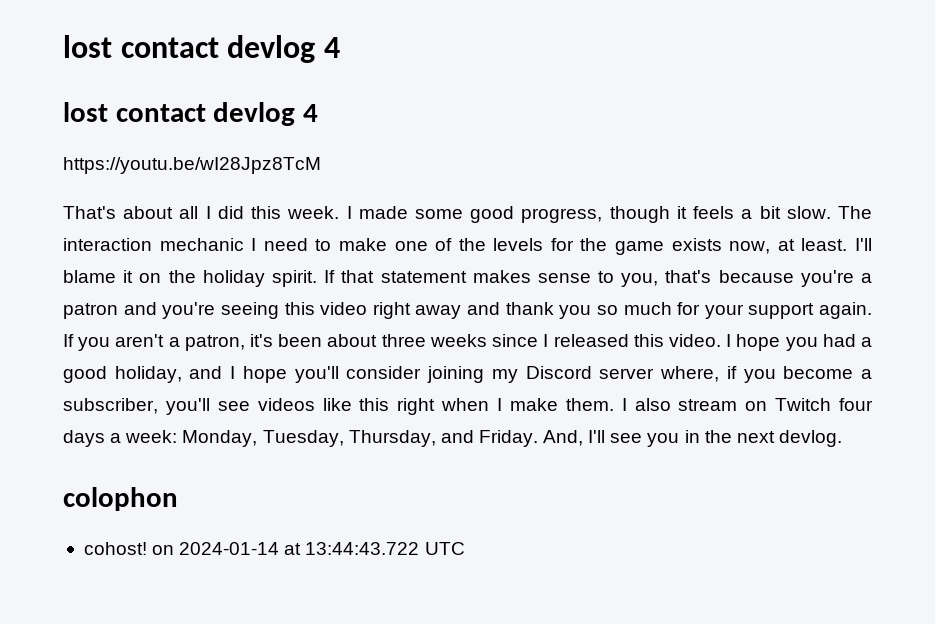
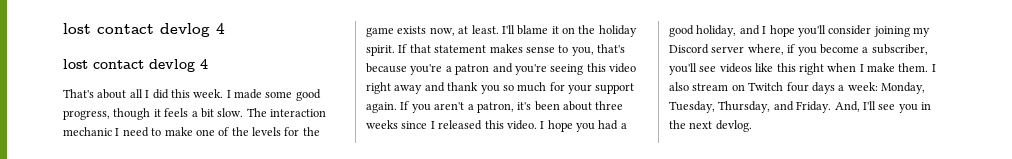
[63,157,321,174] // https://youtu.be/wI28Jpz8TcM -> (208, 64) none
[63,487,178,511] [83,542,465,555] // colophon // cohost! on 2024-01-14 at 13:44:43.722 UTC -> (752, 126) none

